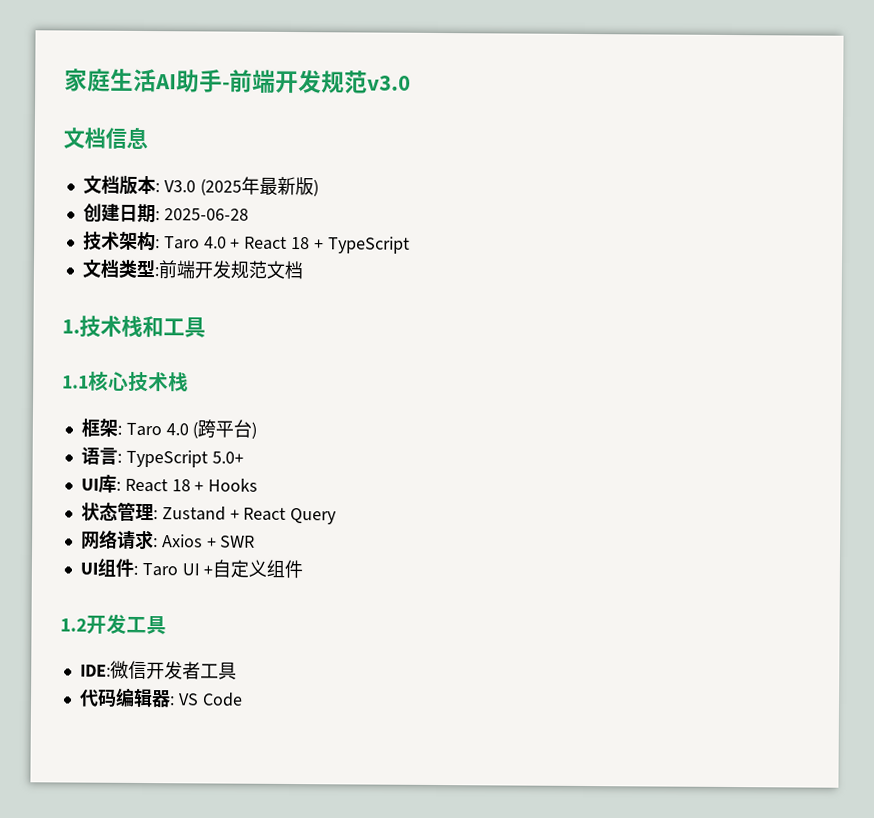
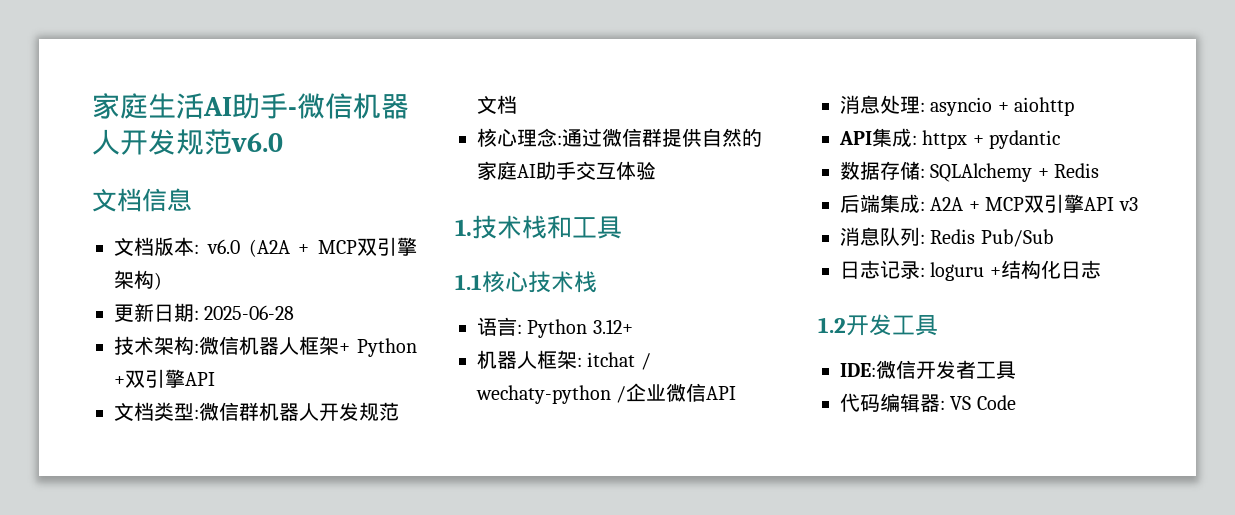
[229,69,411,94] 前端开发规范v3.0 -> [297,93,409,119] [92,129,283,155] 微信机器人开发规范v6.0
[163,176,319,197] [82,203,120,222] V3.0 (2025年最新版) // 创建 -> [206,237,417,257] [114,270,162,290] [114,303,154,322] v6.0 (A2A + MCP双引擎架构) // 更新
[163,236,410,254] Taro 4.0 + React 18 + TypeScript -> [199,336,417,357] [114,369,215,388] 微信机器人框架+ Python +双引擎API
[157,260,196,279] 前端 -> [199,402,319,421] 微信群机器人
(304, 270) none -> [477,128,762,147] [477,161,656,180] // 核心理念:通过微信群提供自然的家庭AI助手交互体验
[80,418,258,439] [80,446,244,468] [80,474,259,493] [80,501,338,525] [80,529,256,551] [79,558,304,579] 框架: Taro 4.0 (跨平台) // 语言: TypeScript 5.0+ // UI库: React 18 + Hooks // 状态管理: Zustand + React Query // 网络请求: Axios + SWR // UI组件: Taro UI +自定义组件 -> [477,317,633,338] [477,350,651,370] [476,383,737,404] [840,95,1075,116] [839,128,1061,149] [840,161,1100,182] [840,194,1138,213] [840,227,1053,247] [840,260,1101,281] 语言: Python 3.12+ // 机器人框架: itchat / wechaty-python /企业微信API // 消息处理: asyncio + aiohttp // API集成: httpx + pydantic // 数据存储: SQLAlchemy + Redis // 后端集成: A2A + MCP双引擎API v3 // 消息队列: Redis Pub/Sub // 日志记录: loguru +结构化日志

